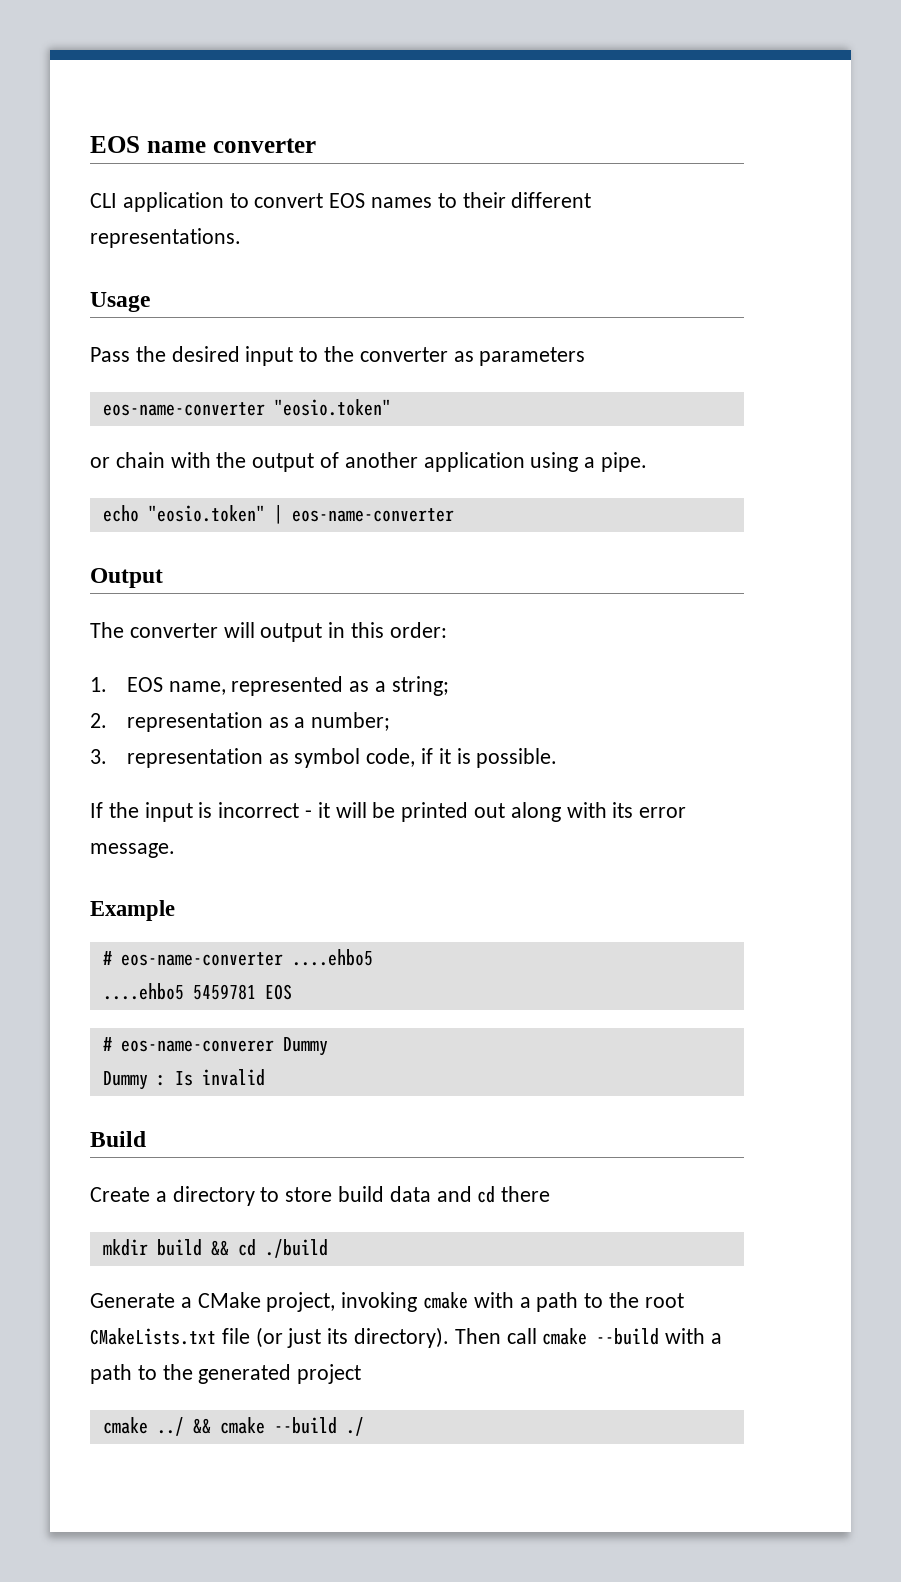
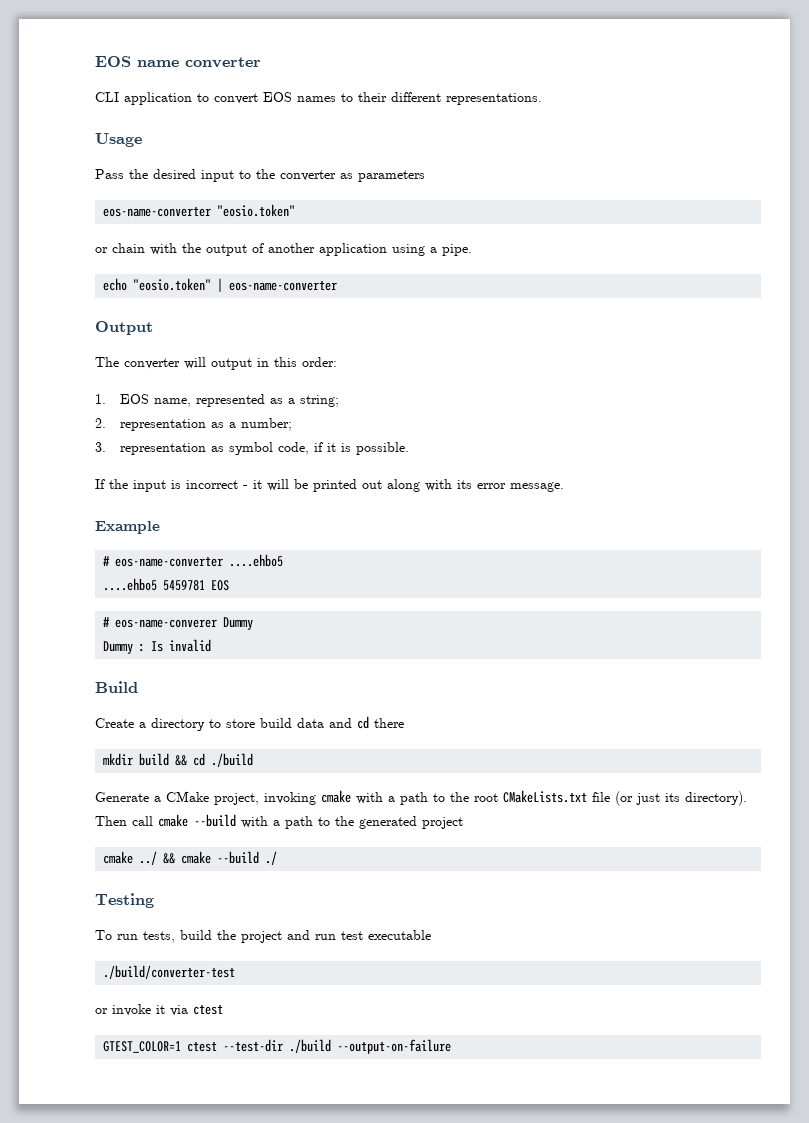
(364, 1426) none -> [95,893,154,908] [95,930,431,943] [103,965,236,979] [95,1004,223,1016] [103,1039,452,1054] // Testing // To run tests, build the project and run test executable // ./build/converter-test // or invoke it via ctest // GTEST_COLOR=1 ctest --test-dir ./build --output-on-failure

